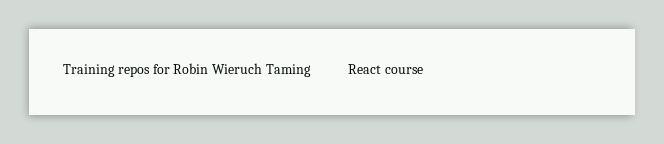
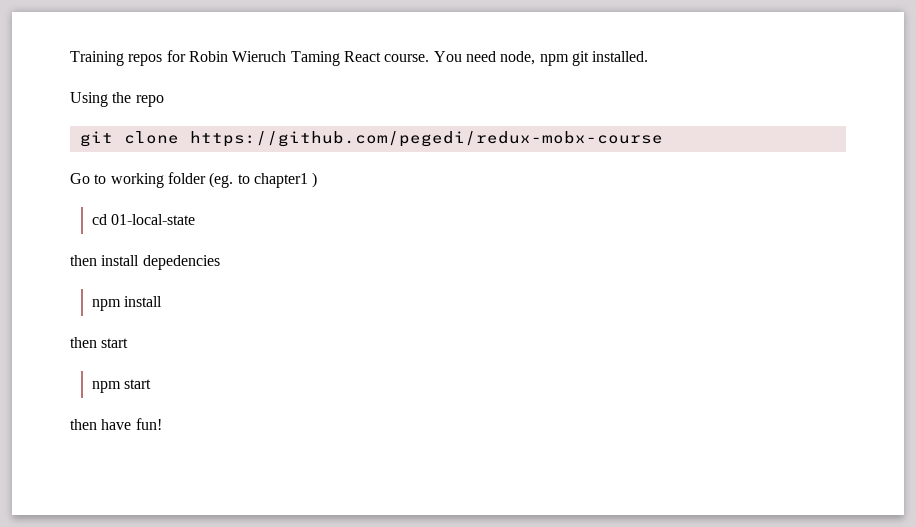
[384,67,423,74] course -> [384,51,649,66] [70,92,164,107] [79,131,663,147] [70,172,318,188] [91,214,196,225] [70,255,220,270] [91,296,163,311] [70,337,129,348] [91,379,152,393] [70,418,162,430] course. You need node, npm git installed. // Using the repo // git clone https://github.com/pegedi/redux-mobx-course // Go to working folder (eg. to chapter1 ) // cd 01-local-state // then install depedencies // npm install // then start // npm start // then have fun!

